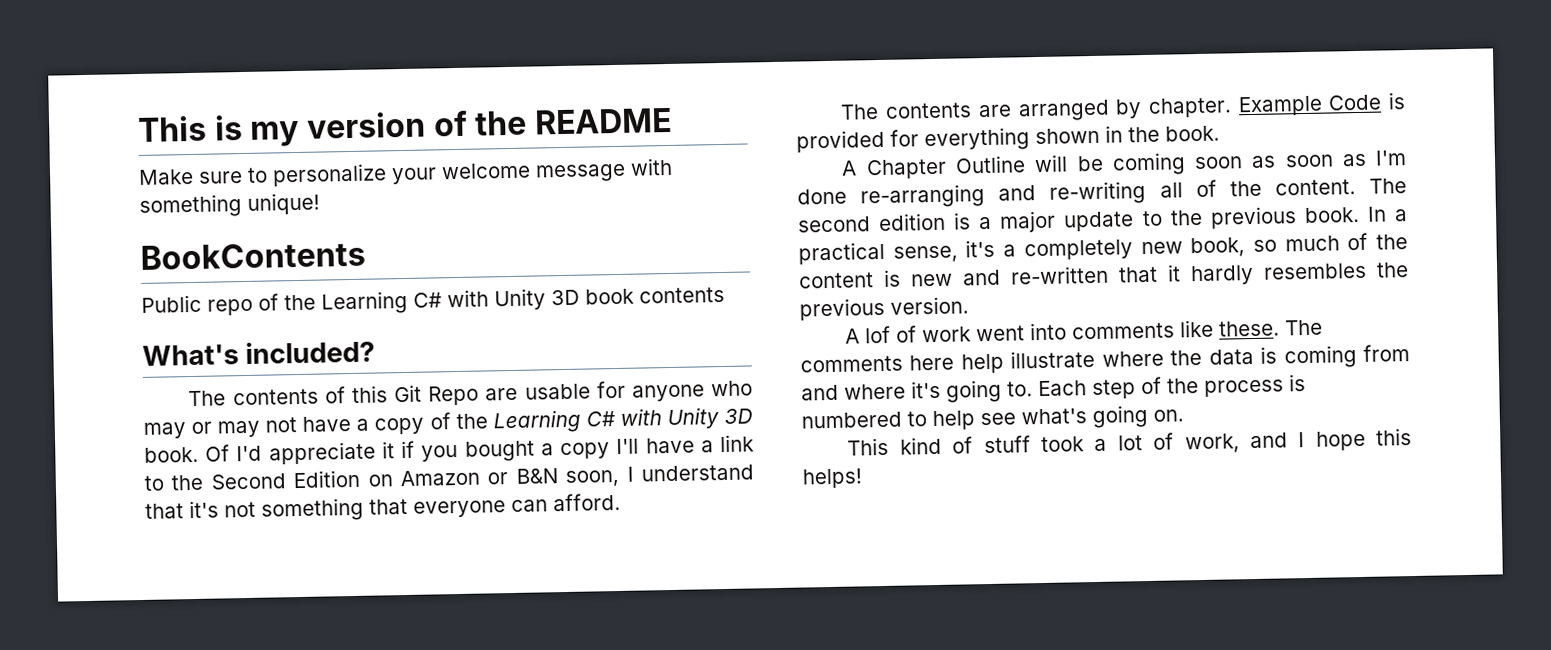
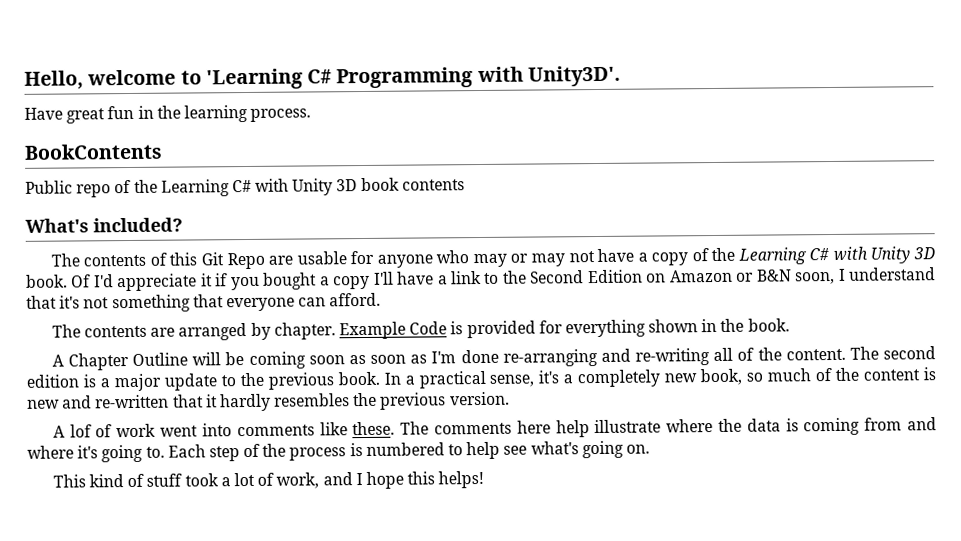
[137,107,672,147] [138,157,673,187] [139,192,320,218] This is my version of the README // Make sure to personalize your welcome message with something unique! -> [24,65,621,90] [24,104,312,124] Hello, welcome to 'Learning C# Programming with Unity3D'. // Have great fun in the learning process.

